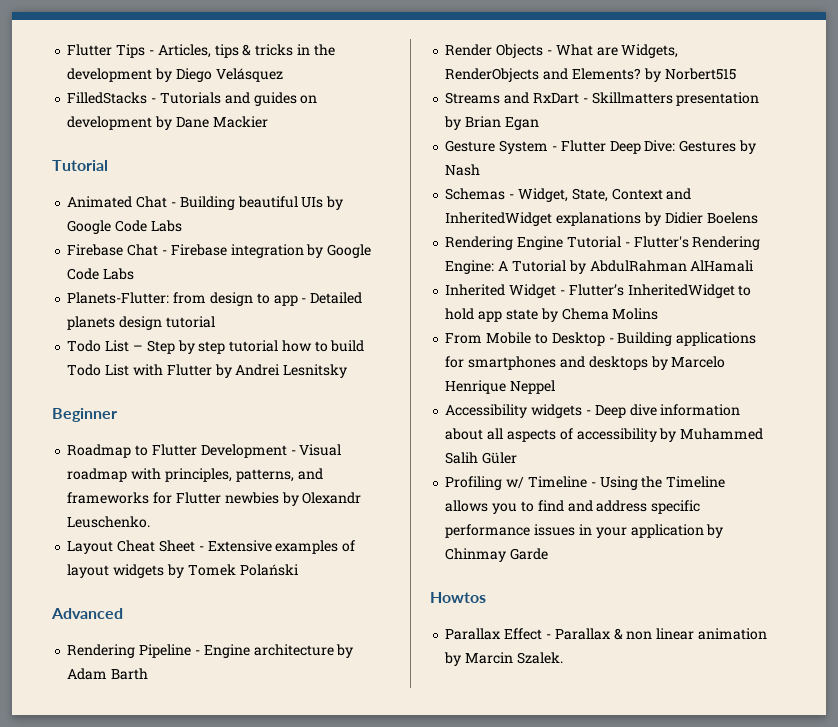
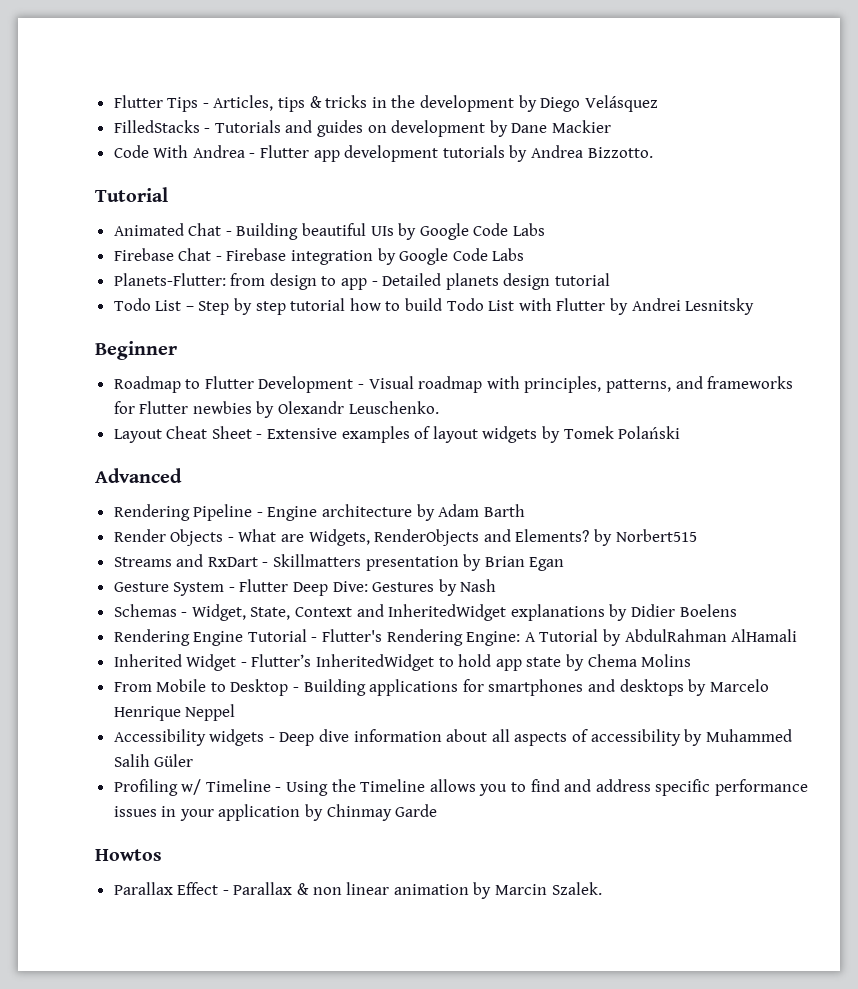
(268, 122) none -> [113,145,653,162] // Code With Andrea - Flutter app development tutorials by Andrea Bizzotto.

